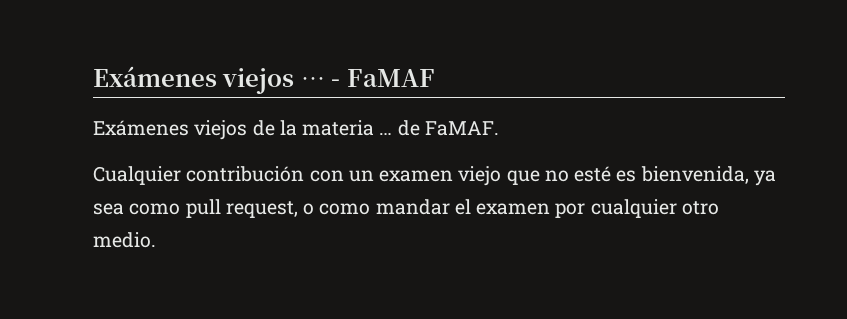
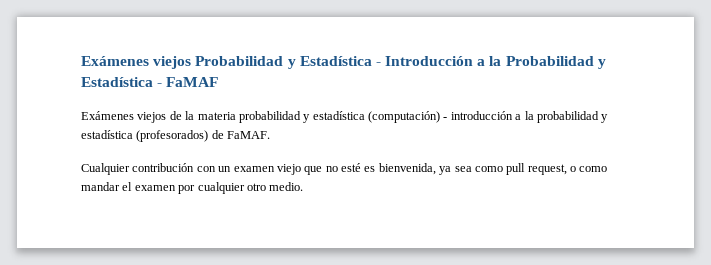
[93,66,325,94] Exámenes viejos … -> [81,56,606,69] [81,77,153,87] Exámenes viejos Probabilidad y Estadística - Introducción a la Probabilidad y Estadística
[379,133,393,135] … -> [238,111,609,123] [81,130,209,142] probabilidad y estadística (computación) - introducción a la probabilidad y estadística (profesorados)

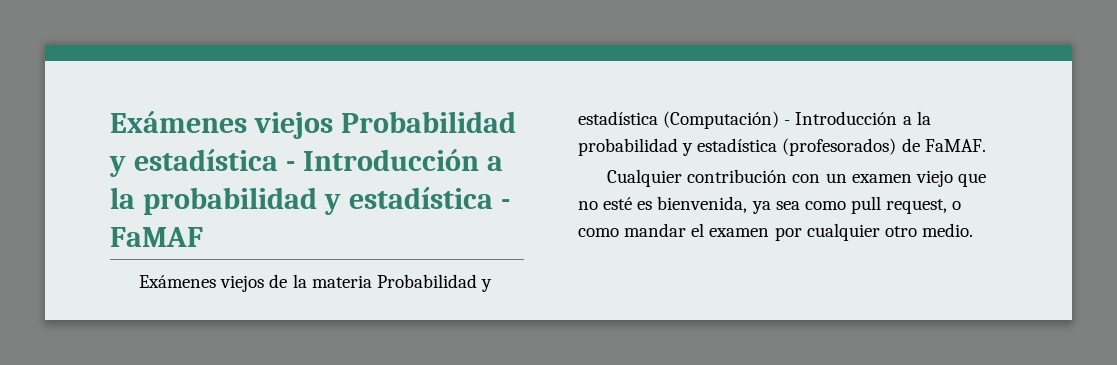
[299,56,606,69] [81,77,153,87] Estadística - Introducción a la Probabilidad y Estadística -> [133,149,503,171] [110,187,493,215] estadística - Introducción a la probabilidad y estadística
[238,111,513,123] probabilidad y estadística (computación) - introducción -> [376,274,492,292] [578,111,898,129] Probabilidad y estadística (Computación) - Introducción

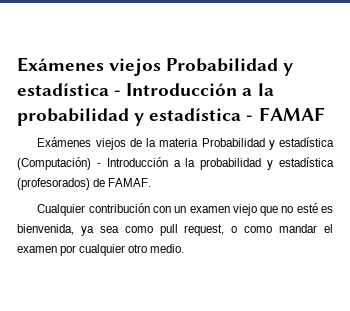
[110,227,203,247] FaMAF -> [258,107,325,121] FAMAF
[924,139,986,152] FaMAF. -> [108,178,152,187] FAMAF.

